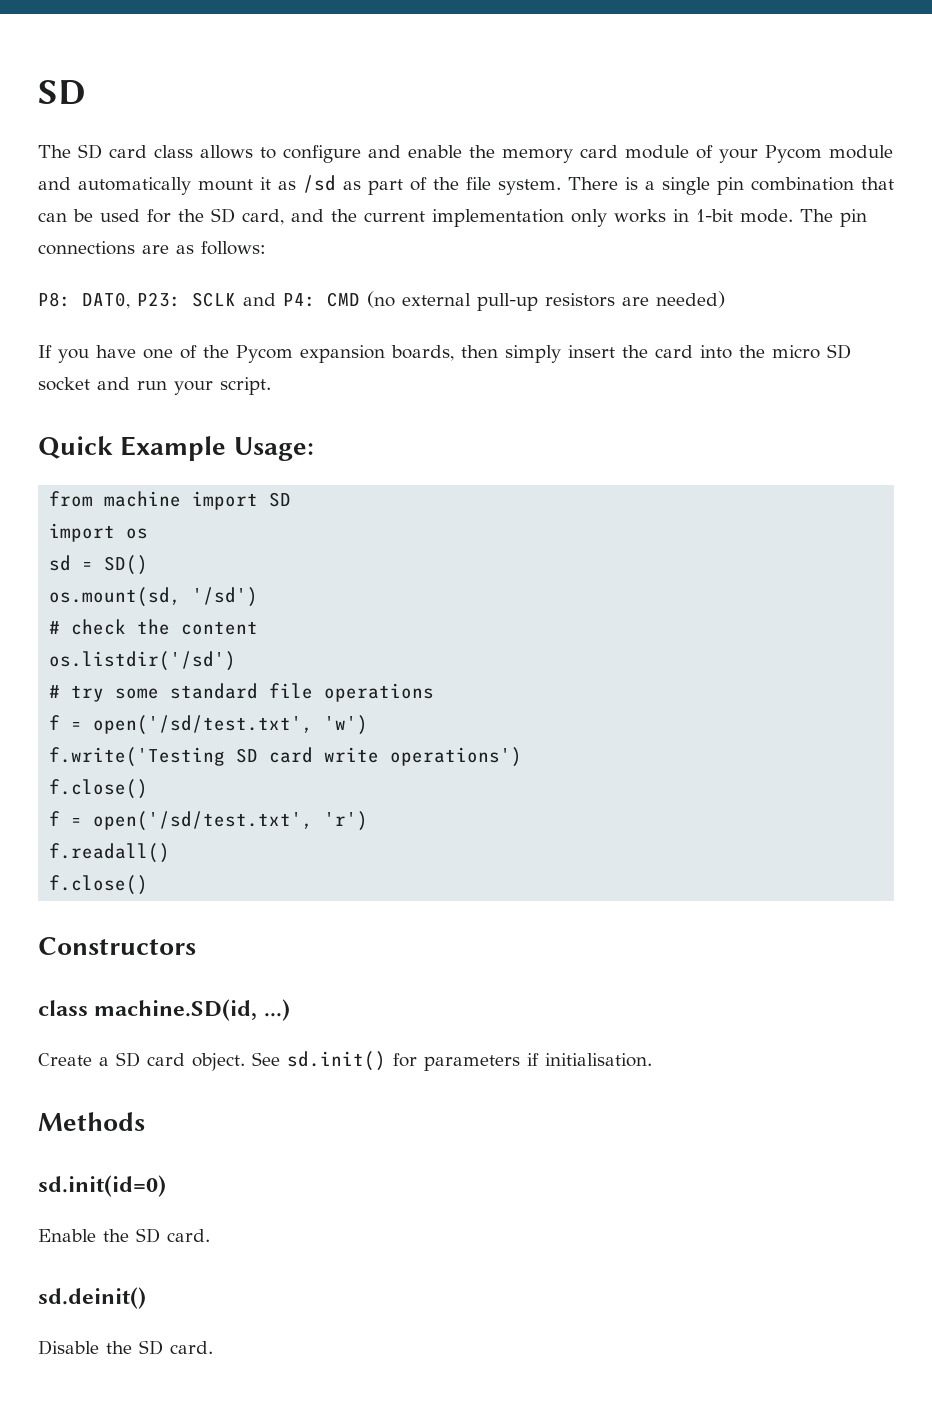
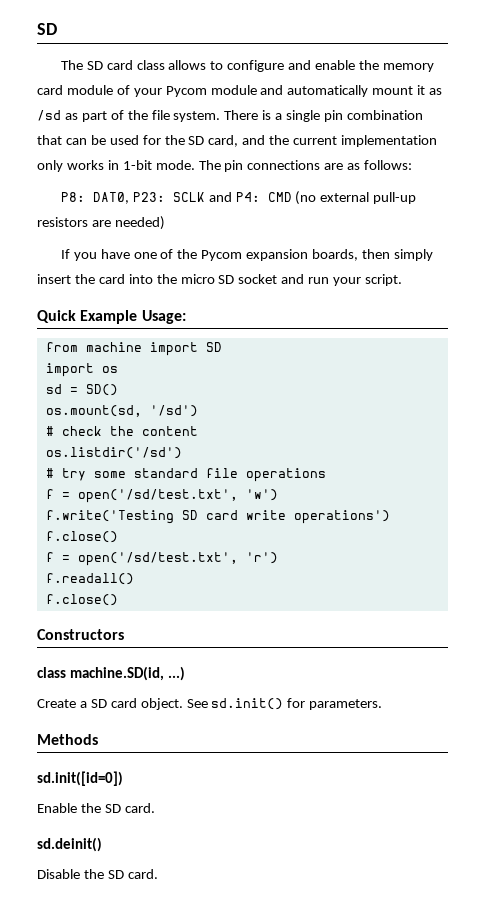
[424,1053,652,1071] parameters if initialisation. -> [309,699,383,710] parameters.
[38,1175,166,1197] sd.init(id=0) -> [37,771,123,786] sd.init([id=0])

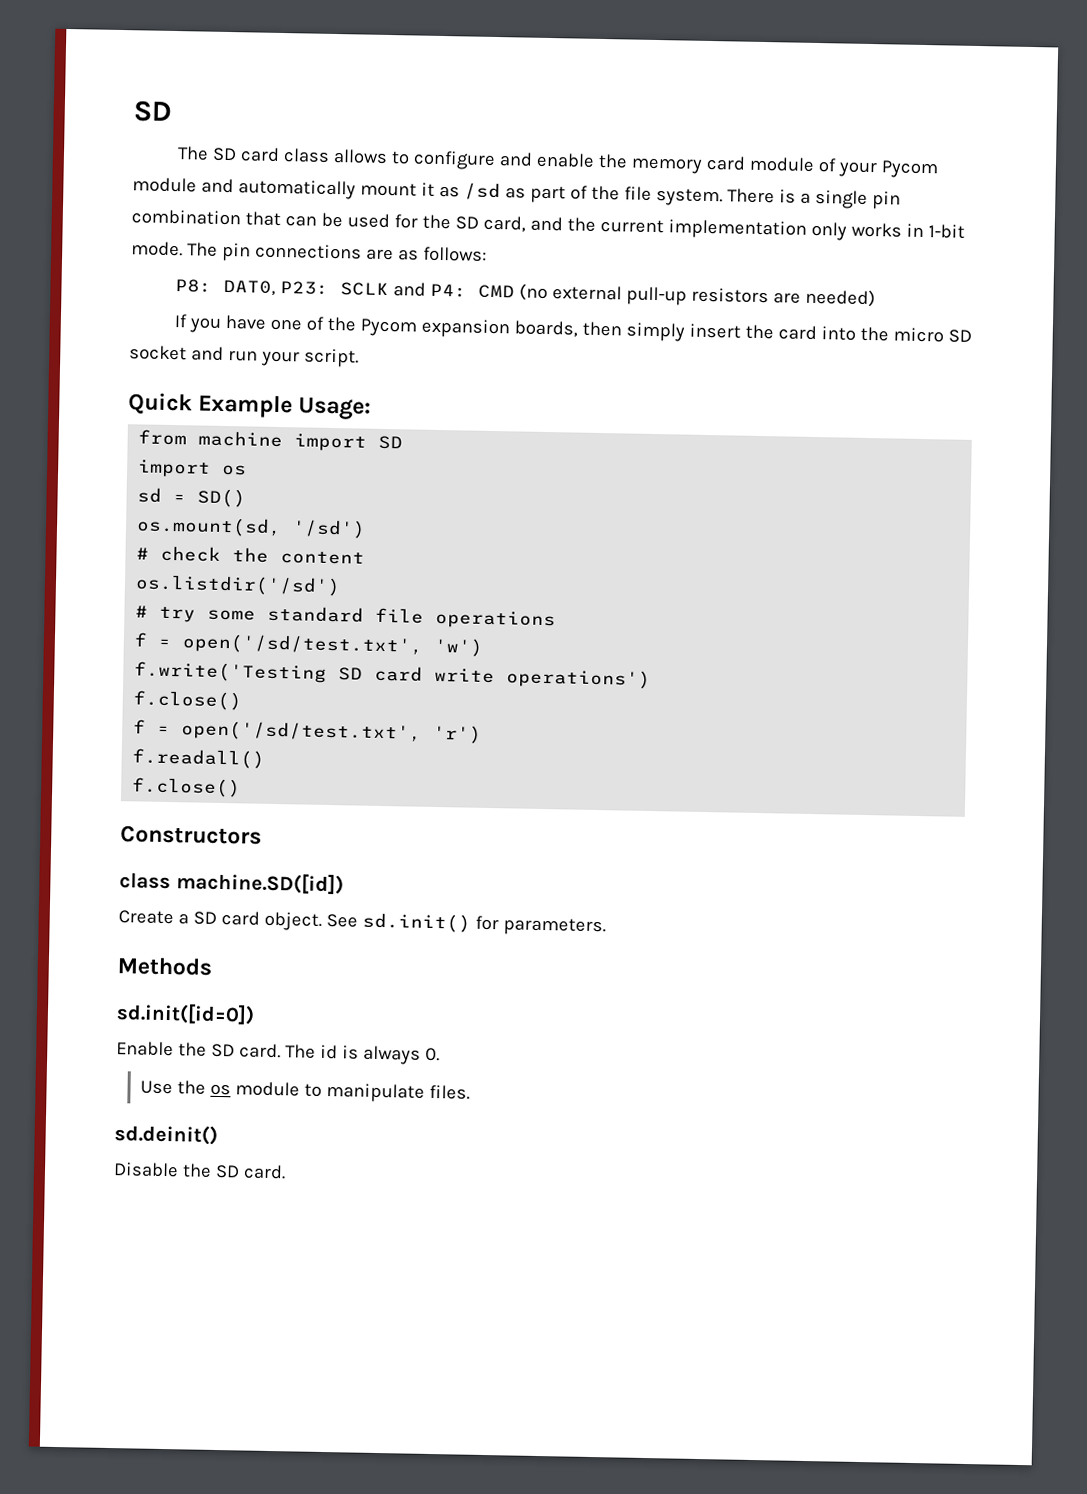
[70,666,186,681] machine.SD(id, ...) -> [175,871,344,895] machine.SD([id])
(155, 808) none -> [284,1044,440,1065] [140,1080,471,1103] The id is always 0. // Use the os module to manipulate files.

